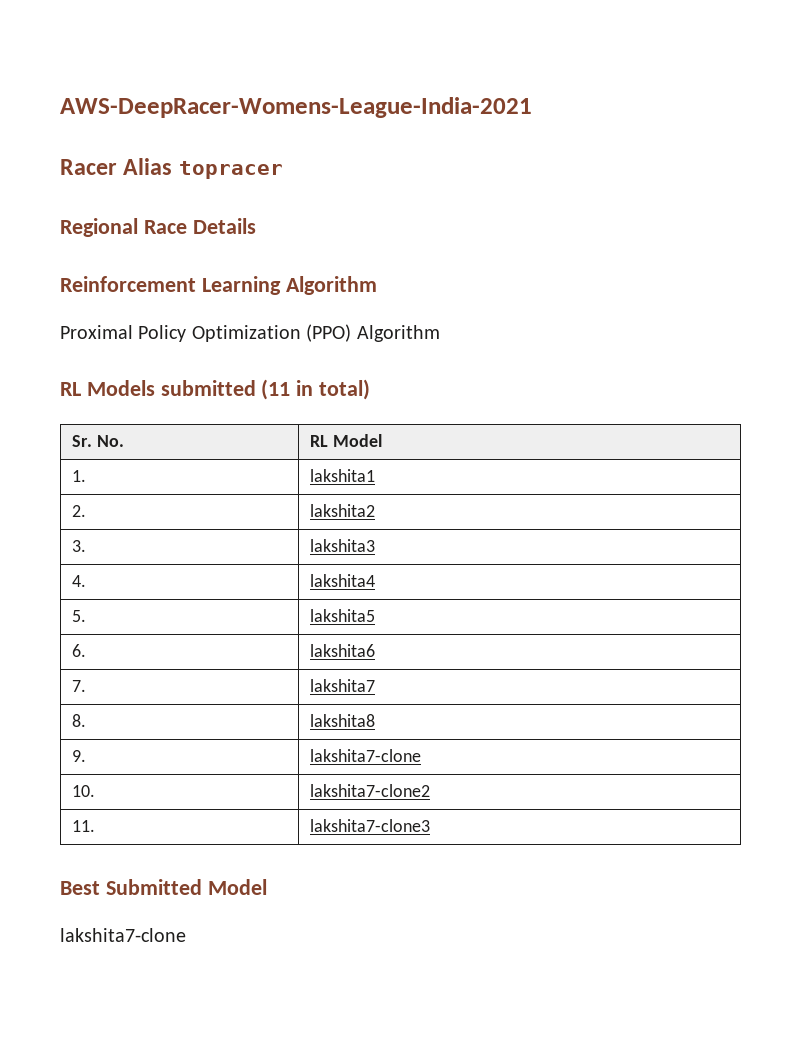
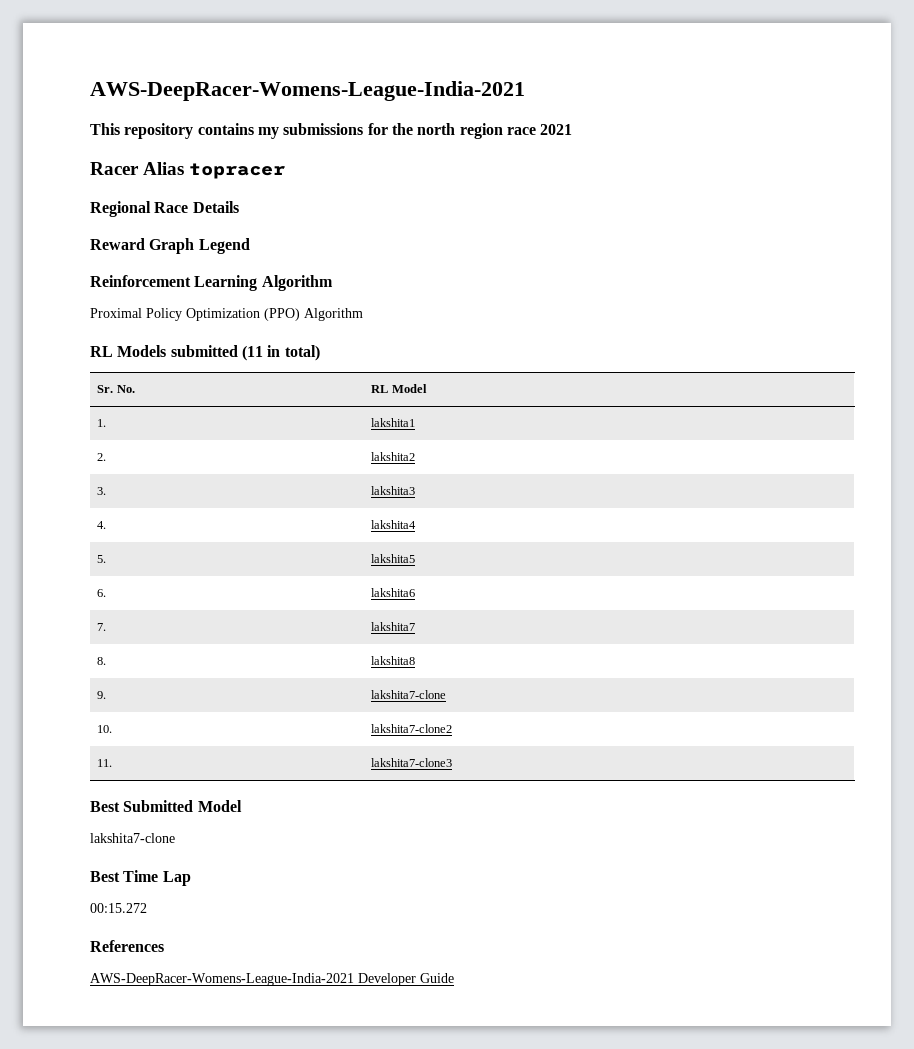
[60,97,532,118] AWS-DeepRacer-Womens-League-India-2021 -> [90,81,525,101] [90,123,573,139] AWS-DeepRacer-Womens-League-India-2021 // This repository contains my submissions for the north region race 2021
(256, 226) none -> [90,238,250,254] // Reward Graph Legend
(186, 935) none -> [90,870,191,886] [90,903,147,913] [90,940,164,952] [90,973,454,986] // Best Time Lap // 00:15.272 // References // AWS-DeepRacer-Womens-League-India-2021 Developer Guide

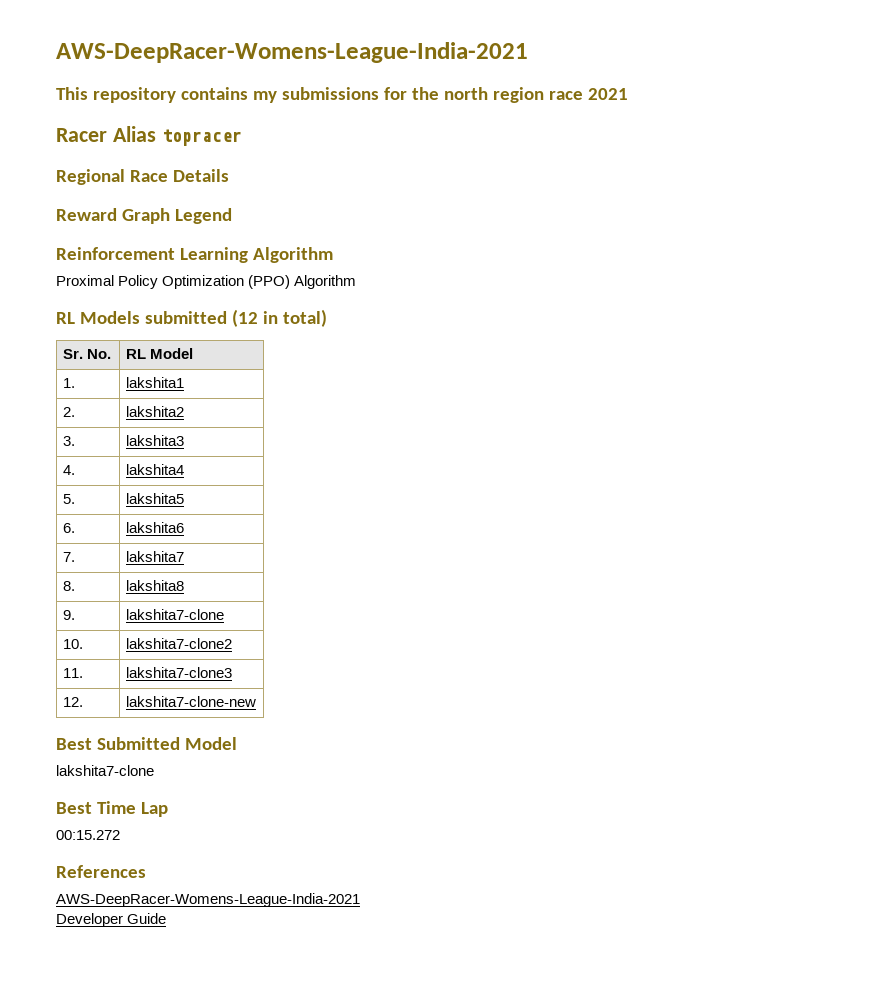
[241,345,263,361] (11 -> [231,309,258,327] (12
(453, 762) none -> [62,697,83,707] [125,696,256,707] // 12. | lakshita7-clone-new
(354, 979) none -> (360, 900) //

